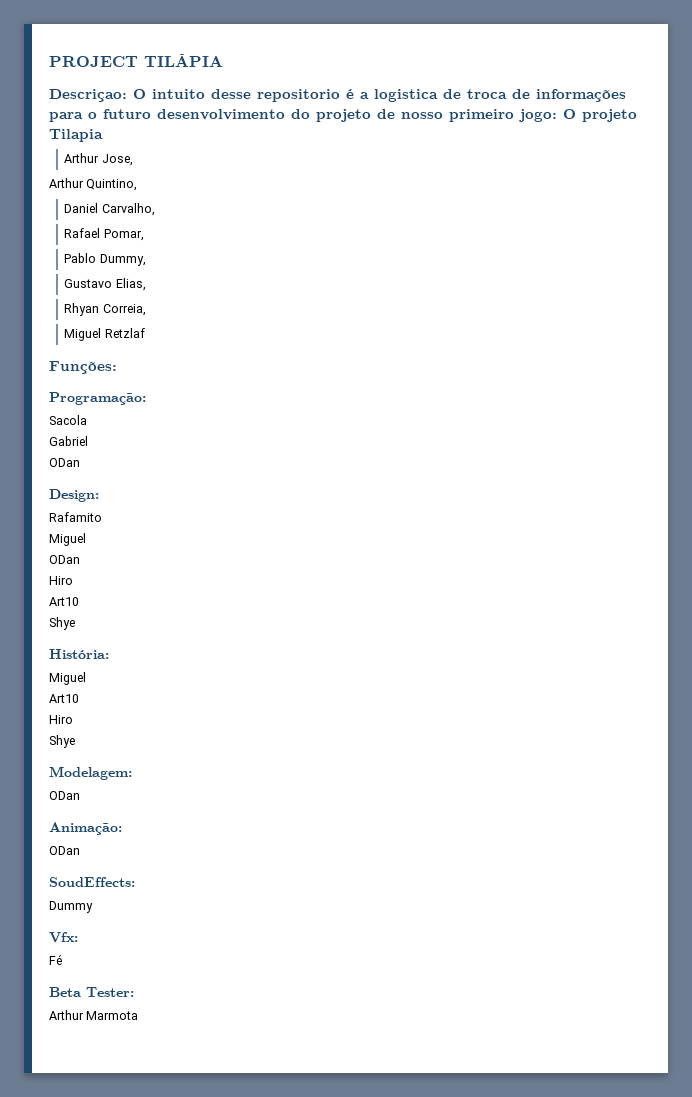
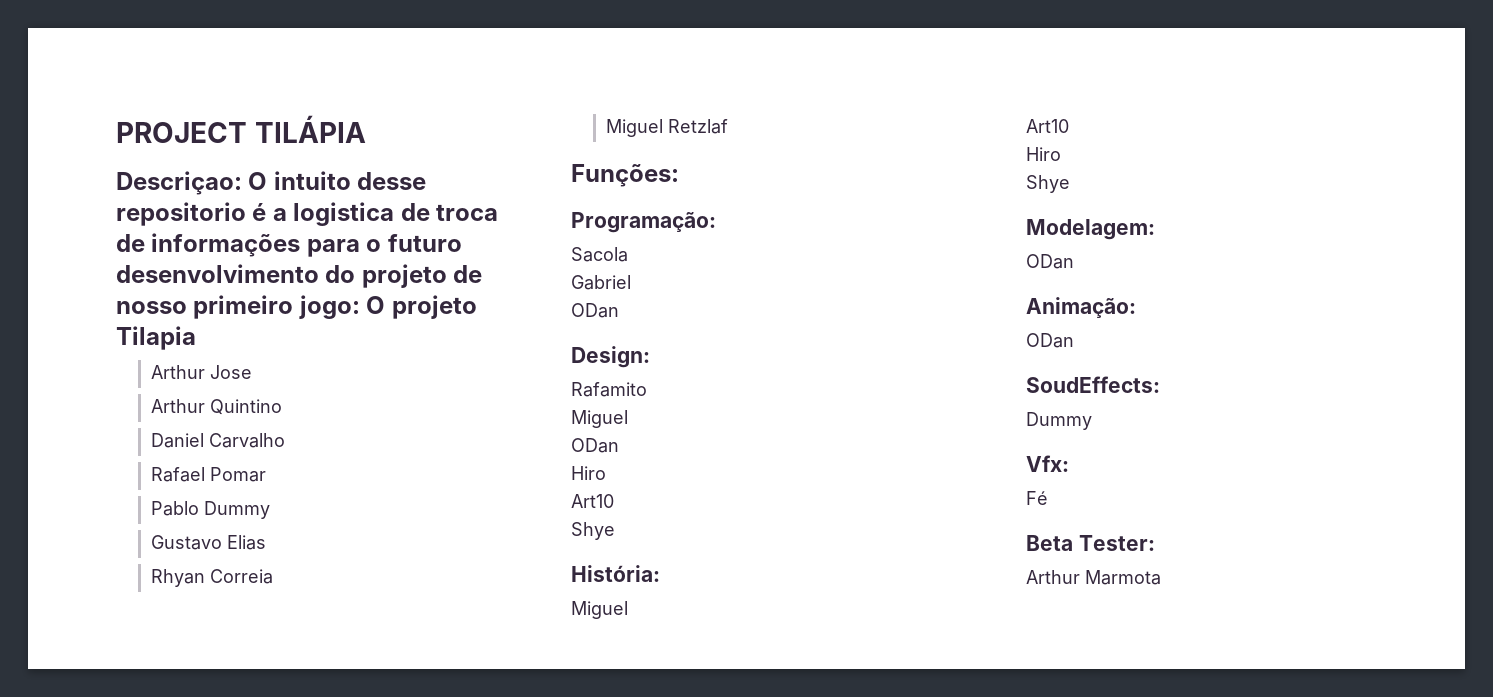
[101,154,133,166] [49,178,138,191] Jose, // Arthur Quintino, -> [209,365,252,379] [150,399,282,415] Jose // Arthur Quintino
[101,203,155,216] Carvalho, -> [208,433,285,448] Carvalho
[103,229,144,241] Pomar, -> [209,467,266,482] Pomar
[99,254,146,266] Dummy, -> [203,501,270,519] Dummy
[115,278,146,291] Elias, -> [226,535,266,550] Elias
[102,304,146,316] Correia, -> [209,569,273,584] Correia

